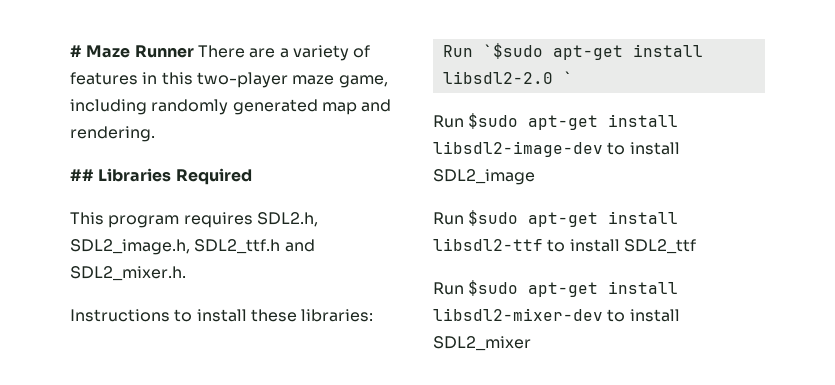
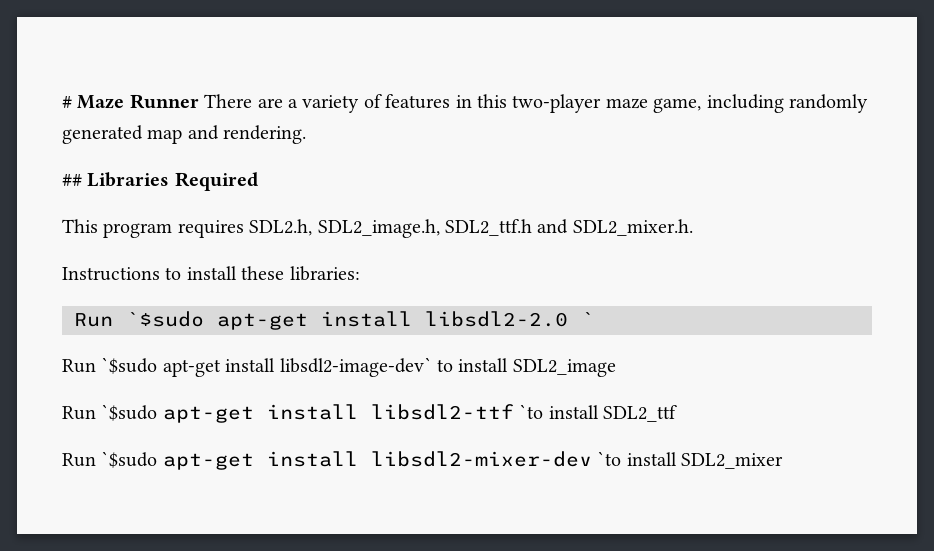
[468,113,679,130] [433,141,603,157] $sudo apt-get install libsdl2-image-dev -> [101,357,432,377] `$sudo apt-get install libsdl2-image-dev`
[468,210,519,226] $sudo -> [101,404,158,421] `$sudo
[547,239,566,252] to -> [519,404,544,419] `to
[468,280,519,296] $sudo -> [101,451,158,468] `$sudo
[607,309,626,322] to -> [597,451,622,466] `to

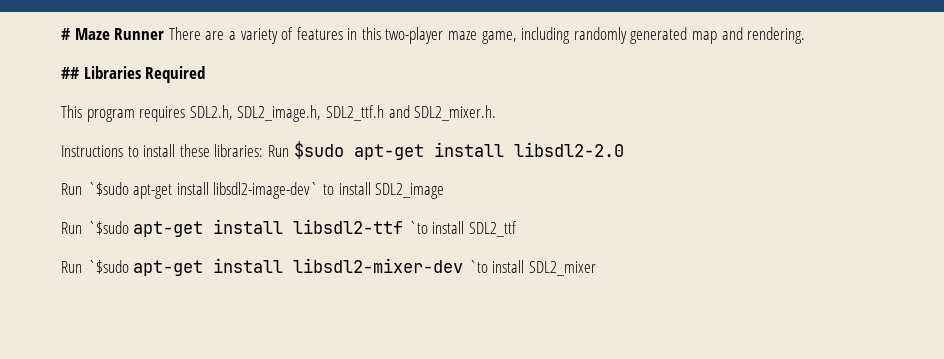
[74,311,204,327] // Run `$sudo -> [267,141,344,159] Run $sudo
[581,312,594,326] ` -> (624, 149) none

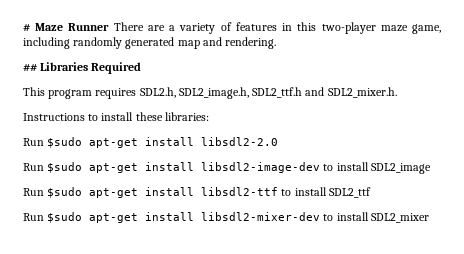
(264, 150) none -> (209, 116) //
[86,182,319,199] `$sudo apt-get install libsdl2-image-dev` -> [47,162,321,173] $sudo apt-get install libsdl2-image-dev
[86,221,129,235] `$sudo -> [47,187,83,198] $sudo
[407,221,428,234] `to -> [281,189,292,196] to
[86,260,129,274] `$sudo -> [47,212,83,223] $sudo
[467,260,488,273] `to -> [323,214,334,221] to

